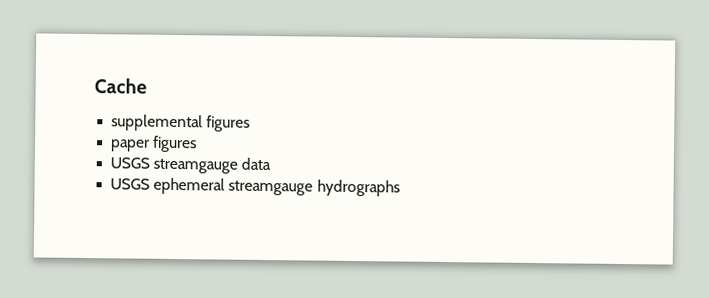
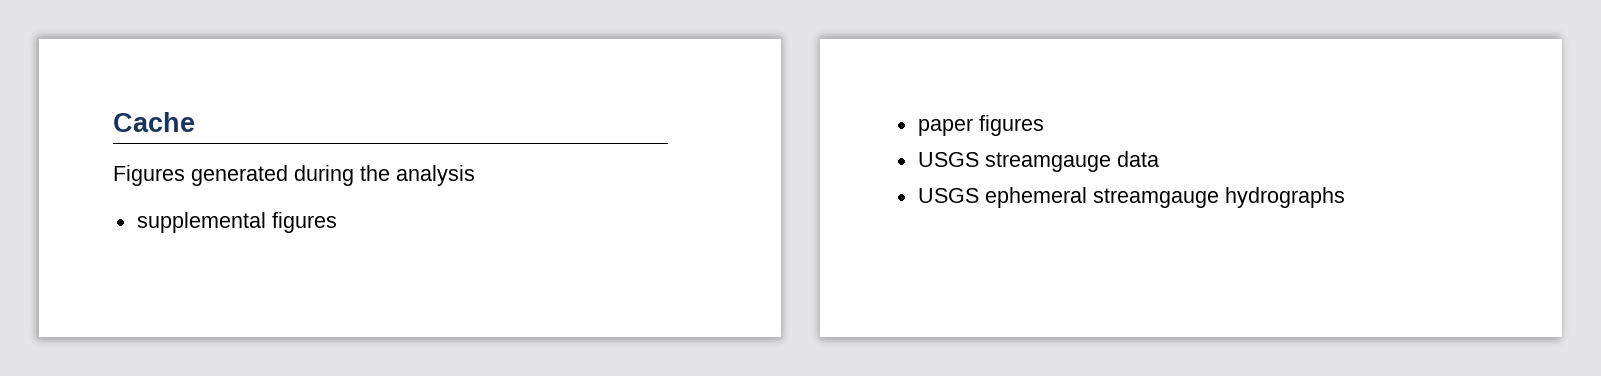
(147, 86) none -> [113,165,475,186] // Figures generated during the analysis

